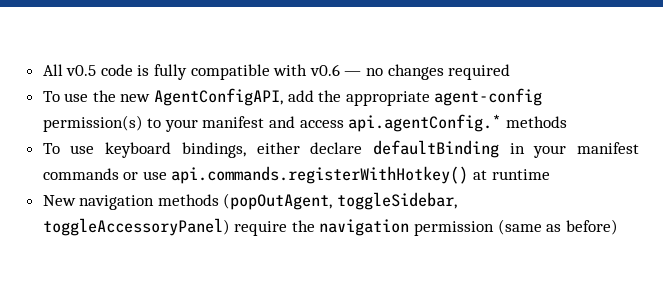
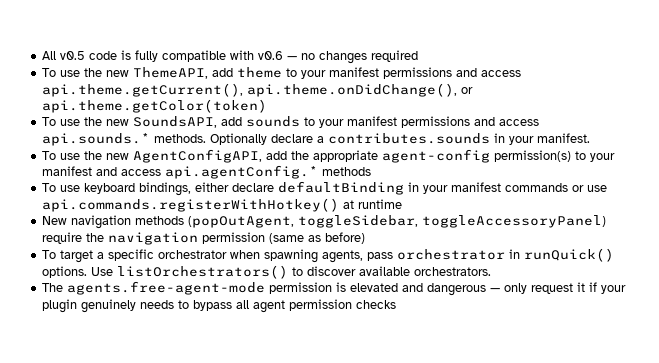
(511, 72) none -> [42,67,522,79] [42,83,474,97] [42,99,268,113] [42,116,540,128] [42,133,591,146] // To use the new ThemeAPI, add theme to your manifest permissions and access api.theme.getCurrent(), api.theme.onDidChange(), or api.theme.getColor(token) // To use the new SoundsAPI, add sounds to your manifest permissions and access api.sounds.* methods. Optionally declare a contributes.sounds in your manifest.
(618, 227) none -> [42,248,615,263] [42,265,492,279] [42,281,627,296] [42,299,397,313] // To target a specific orchestrator when spawning agents, pass orchestrator in runQuick() options. Use listOrchestrators() to discover available orchestrators. // The agents.free-agent-mode permission is elevated and dangerous — only request it if your plugin genuinely needs to bypass all agent permission checks

